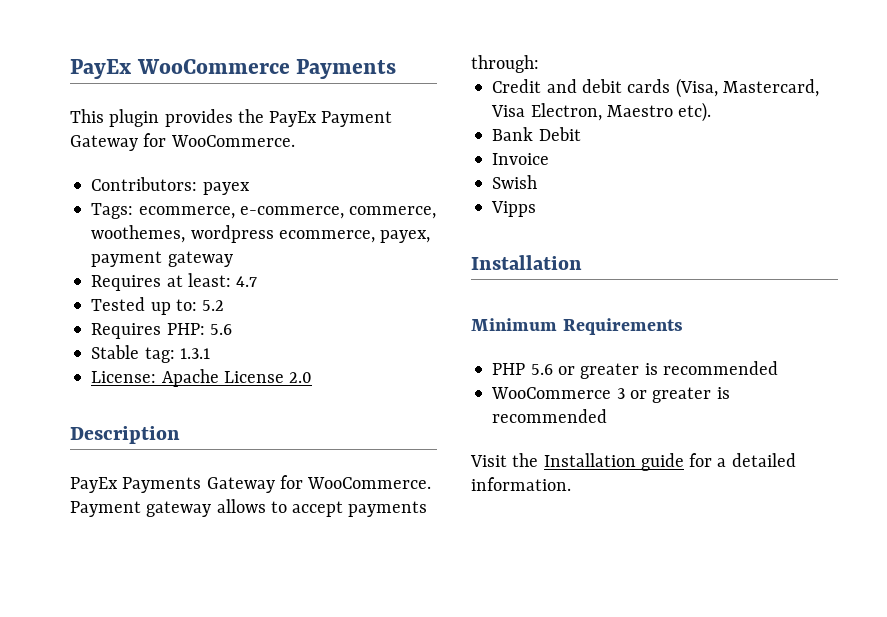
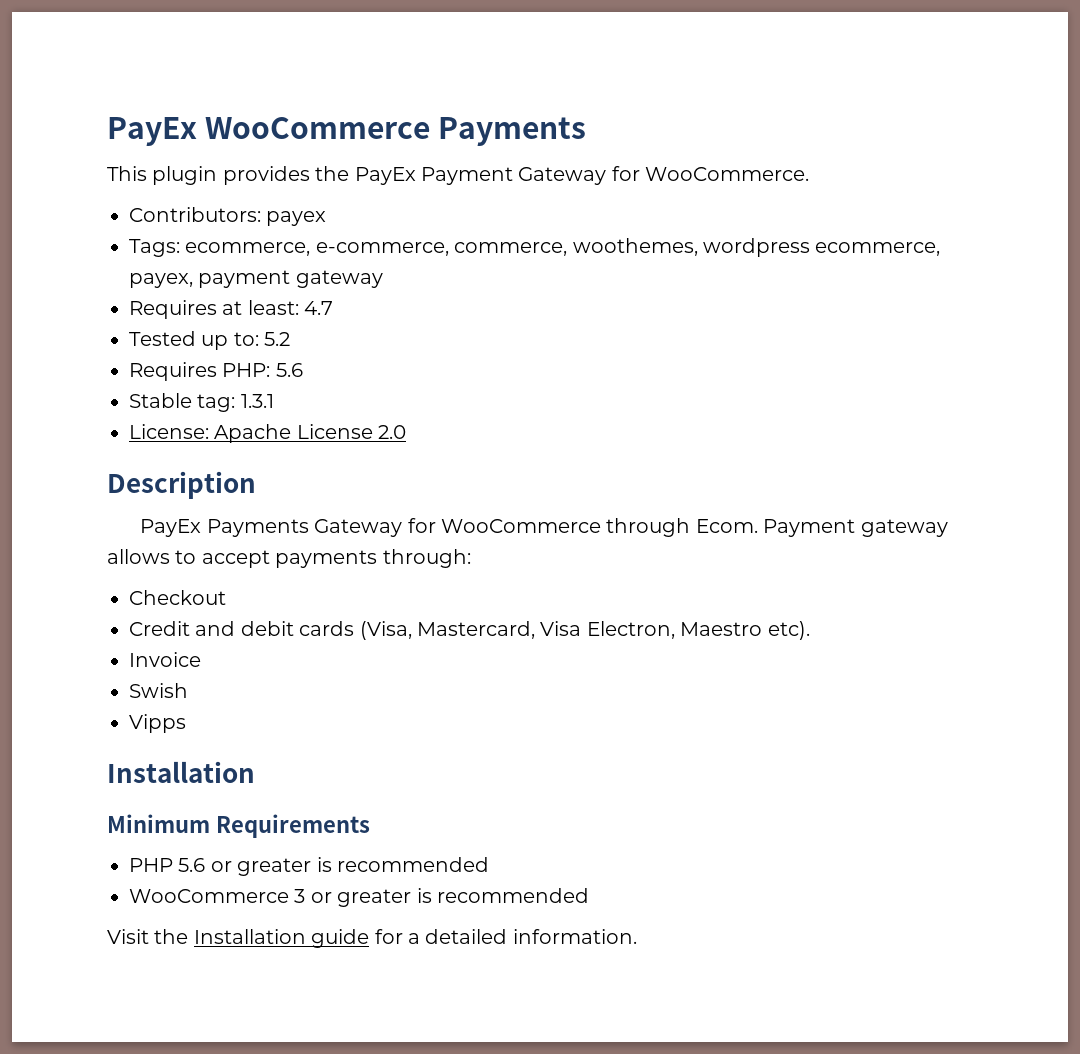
[307,477,432,489] WooCommerce. -> [441,518,758,537] WooCommerce through Ecom.
(539, 64) none -> [129,590,226,605] // Checkout
[492,127,581,141] // Bank Debit -> (810, 630) none

